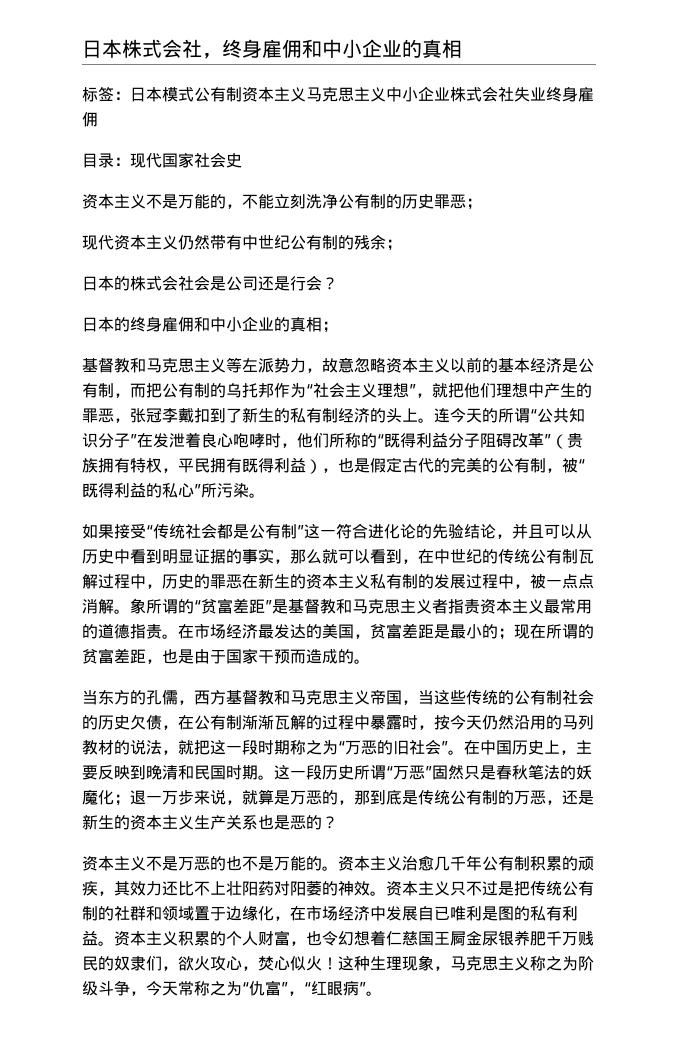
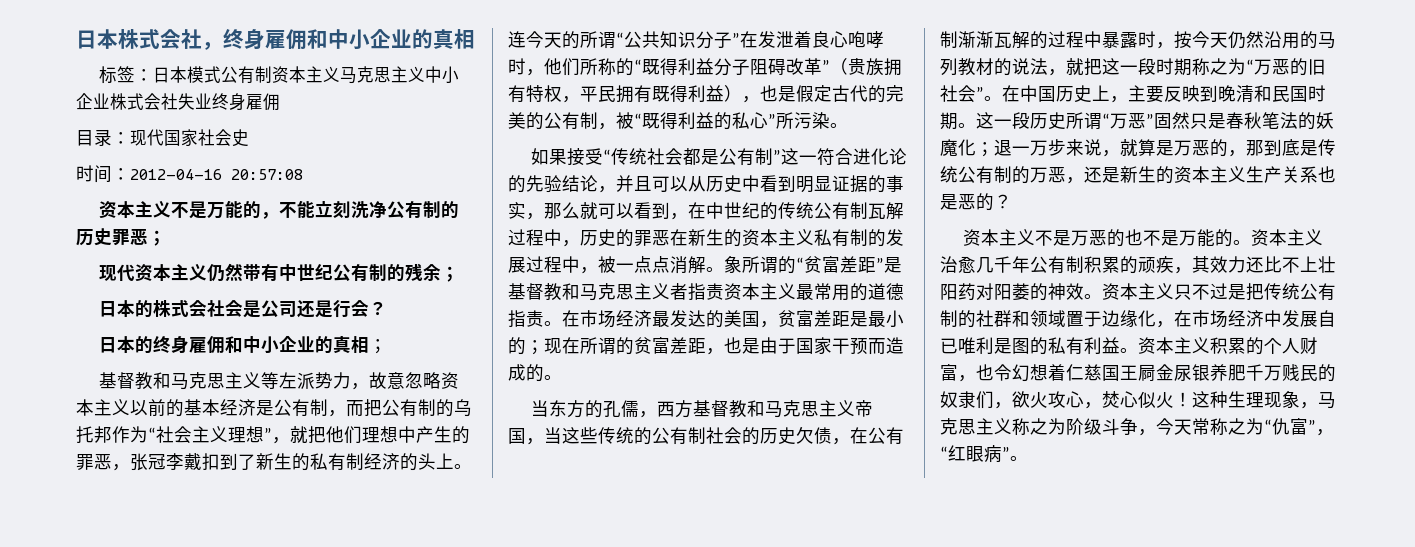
(242, 160) none -> [76,165,303,183] // 时间：2012-04-16 20:57:08

